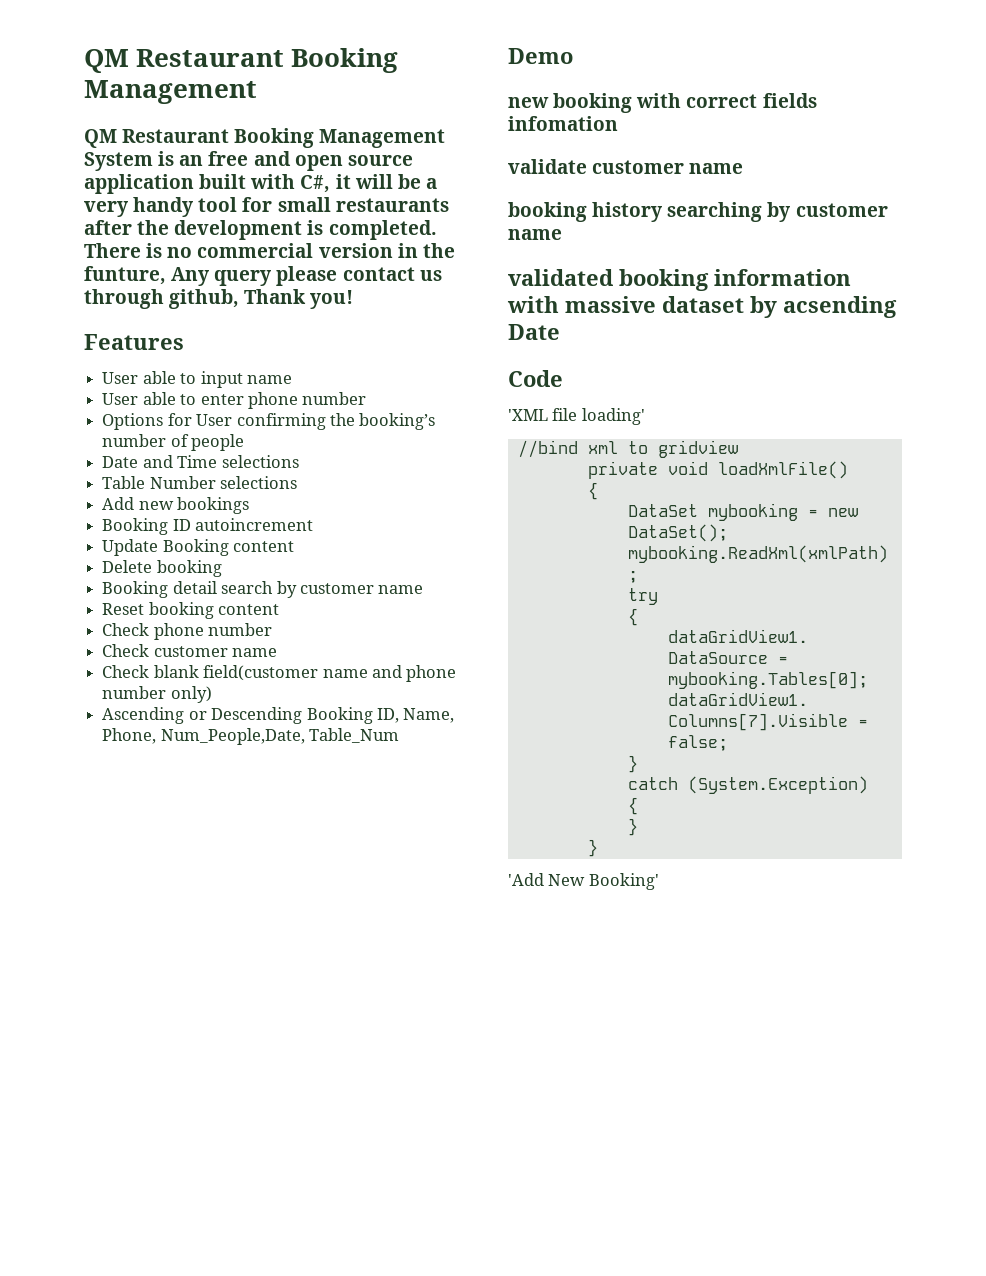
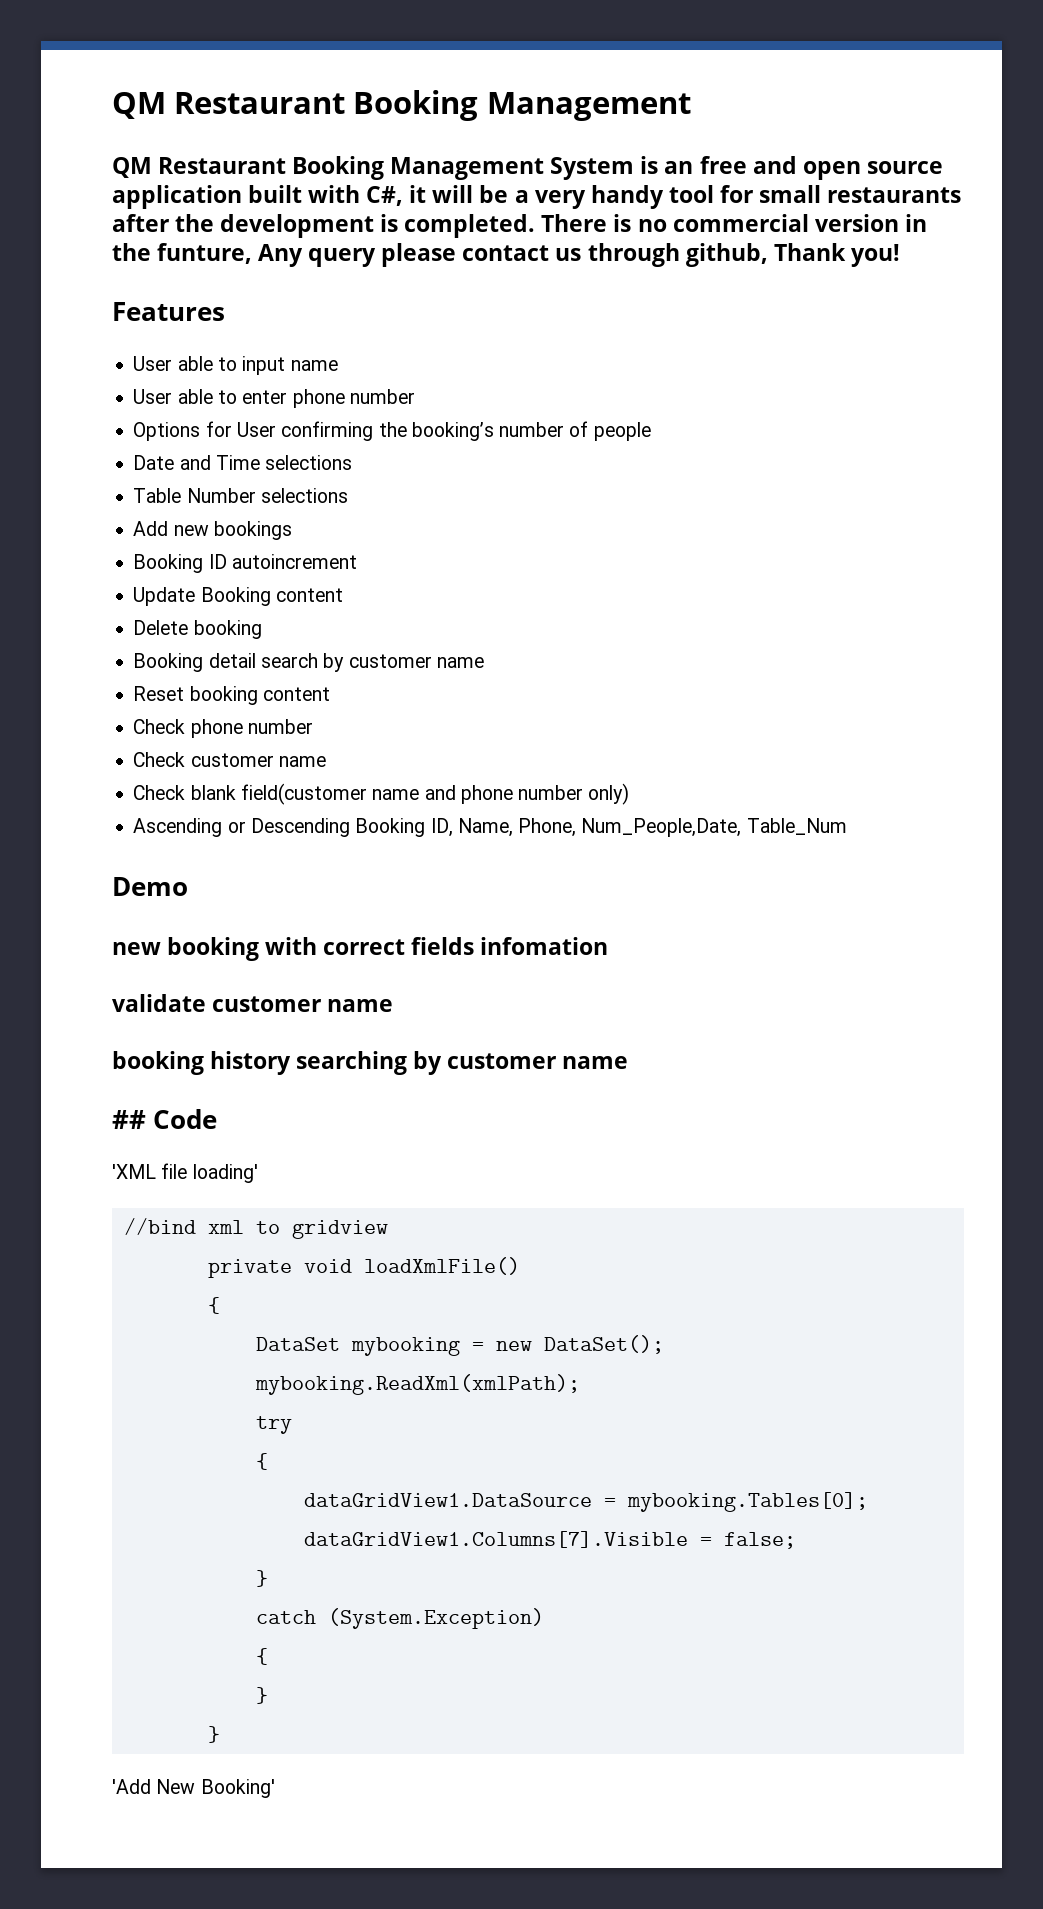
[508,269,851,291] [507,296,897,318] [508,324,560,340] validated booking information with massive dataset by acsending Date // -> [112,1110,146,1129] ##

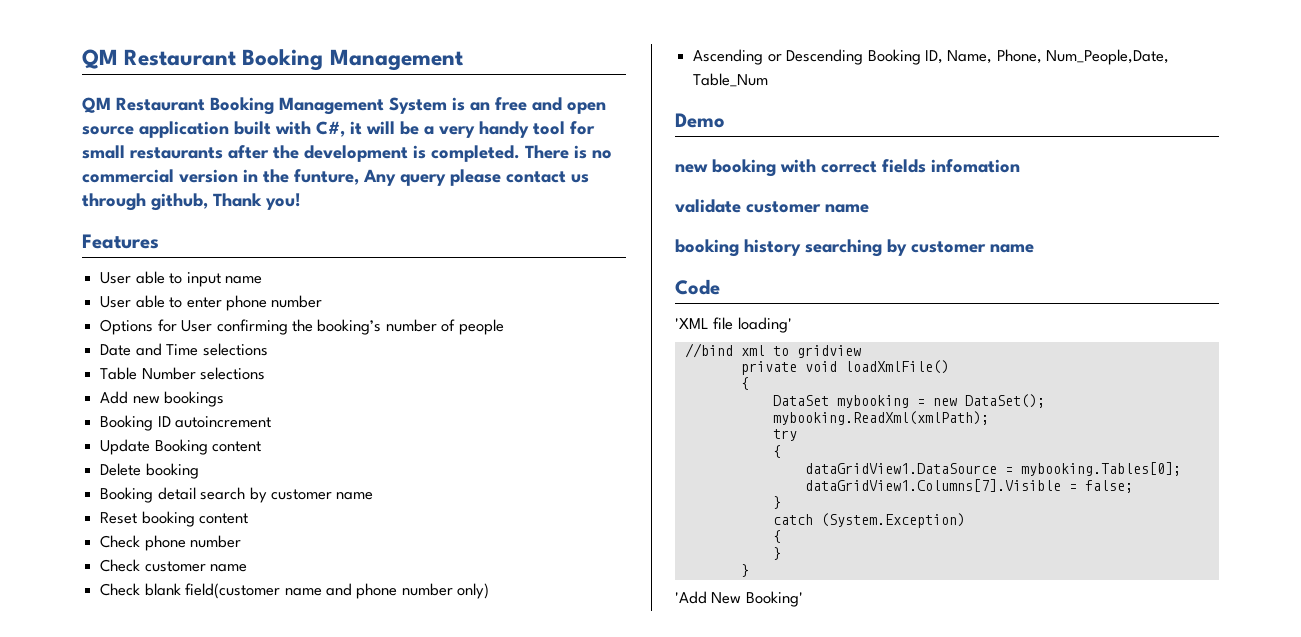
[112,1110,146,1129] ## -> (1034, 248) none

